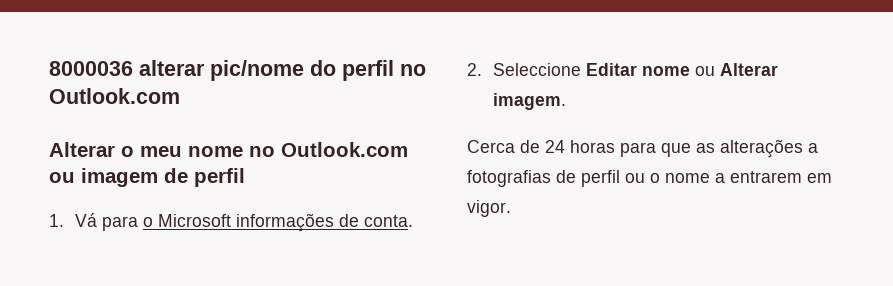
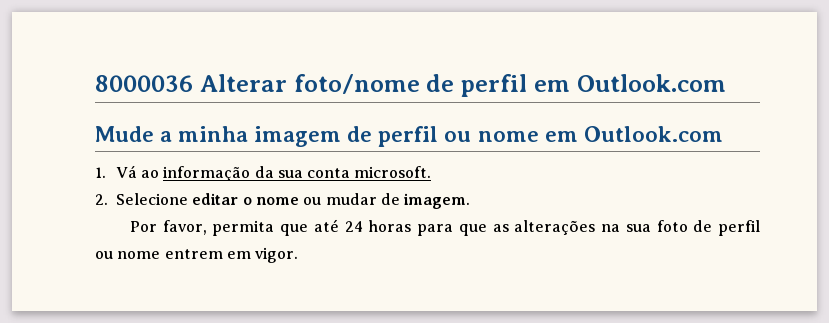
[139,60,426,81] [49,88,180,104] [49,142,408,157] [49,168,245,187] [49,213,413,232] [467,63,778,76] [492,93,566,110] [467,140,540,153] alterar pic/nome do perfil no Outlook.com // Alterar o meu nome no Outlook.com ou imagem de perfil // 1. Vá para o Microsoft informações de conta. // 2. Seleccione Editar nome ou Alterar imagem. // Cerca de -> [199,74,726,97] [95,126,723,147] [95,165,432,181] [95,193,471,209] [129,219,339,236] Alterar foto/nome de perfil em Outlook.com // Mude a minha imagem de perfil ou nome em Outlook.com // 1. Vá ao informação da sua conta microsoft. // 2. Selecione editar o nome ou mudar de imagem. // Por favor, permita que até
[808,143,818,153] [467,170,802,187] a fotografias de perfil ou o nome a entrarem -> [601,220,761,236] [95,249,223,259] na sua foto de perfil ou nome entrem

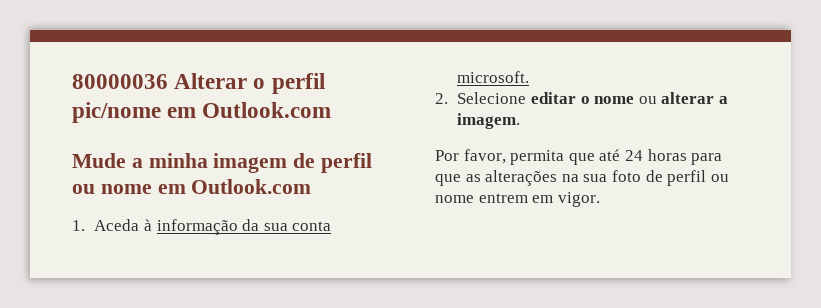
[95,74,527,97] 8000036 Alterar foto/nome de perfil -> [72,73,325,94] [72,102,161,123] 80000036 Alterar o perfil pic/nome
[115,165,159,178] Vá ao -> [94,219,152,231] Aceda à
[325,193,400,205] mudar de -> [661,92,728,104] alterar a

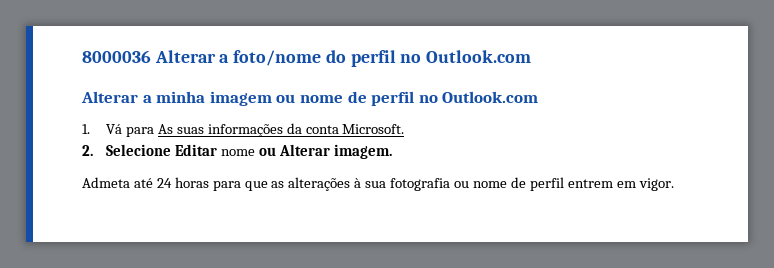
[72,73,325,94] [72,102,332,123] [72,153,126,168] 80000036 Alterar o perfil pic/nome em Outlook.com // Mude -> [82,50,532,67] [81,91,138,103] 8000036 Alterar a foto/nome do perfil no Outlook.com // Alterar
[293,153,373,173] [72,179,312,194] [72,219,332,235] [457,71,530,83] [435,92,728,104] [457,113,521,129] [435,149,595,165] de perfil ou nome em Outlook.com // 1. Aceda à informação da sua conta microsoft. // 2. Selecione editar o nome ou alterar a imagem. // Por favor, permita que -> [276,91,539,106] [82,123,405,137] [82,144,392,159] [82,177,130,188] ou nome de perfil no Outlook.com // 1. Vá para As suas informações da conta Microsoft. // 2. Selecione Editar nome ou Alterar imagem. // Admeta
[561,170,729,186] [435,195,474,203] na sua foto de perfil ou nome -> [354,177,564,191] à sua fotografia ou nome de perfil

